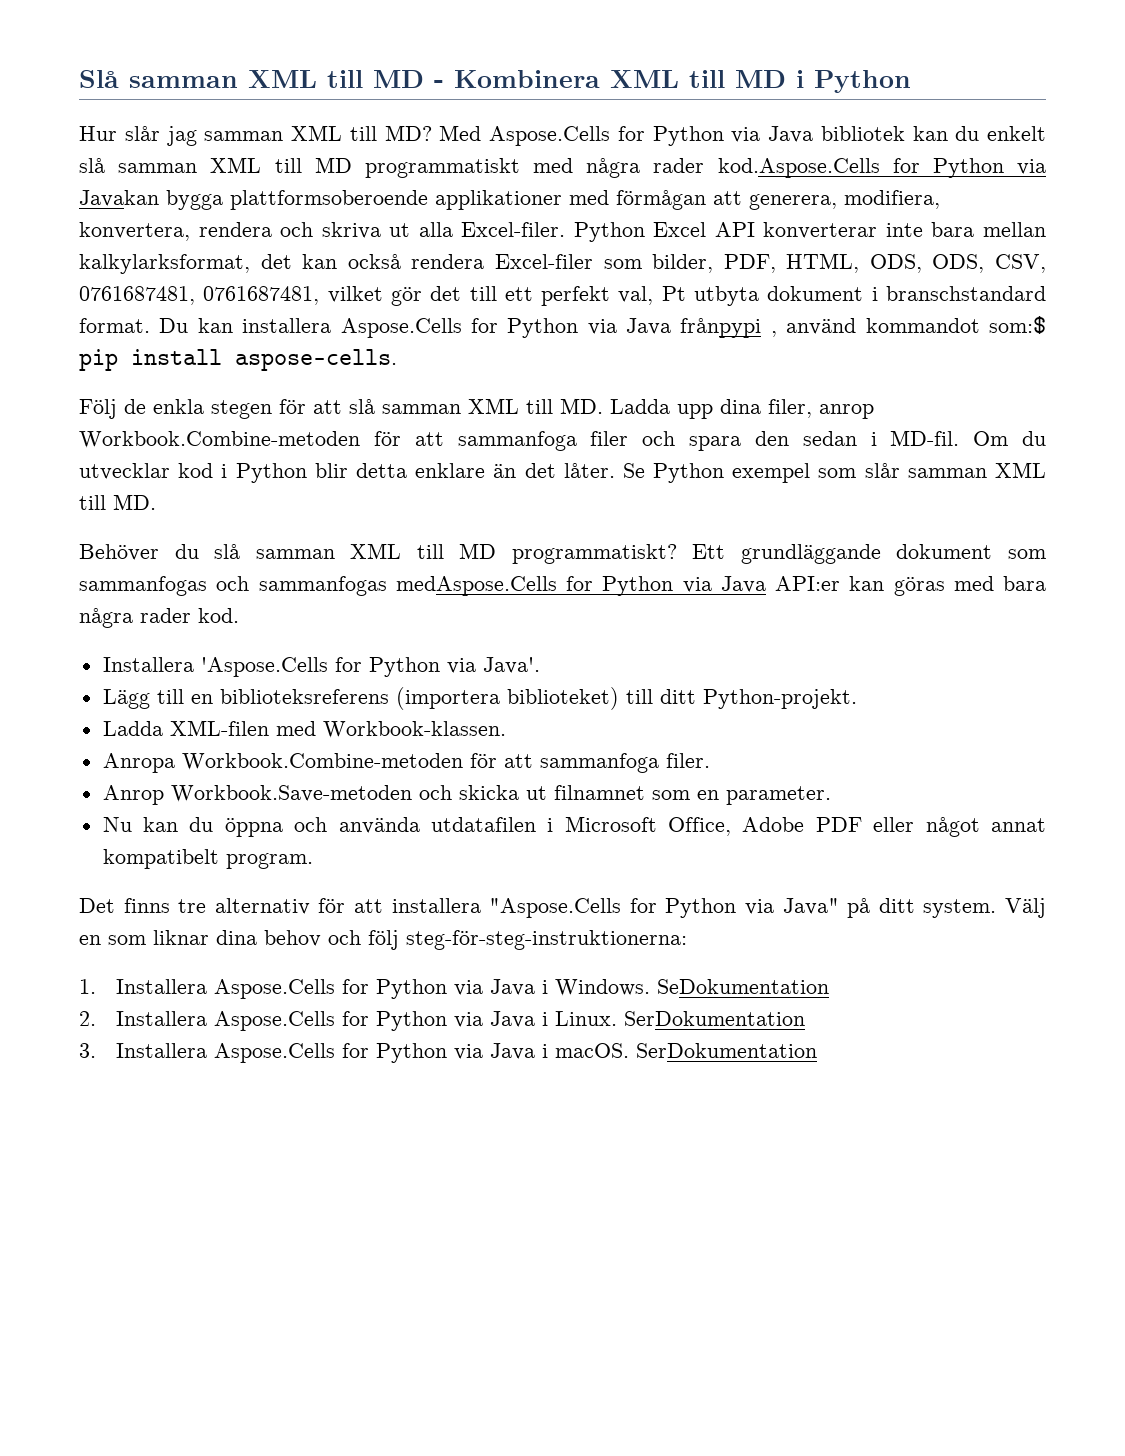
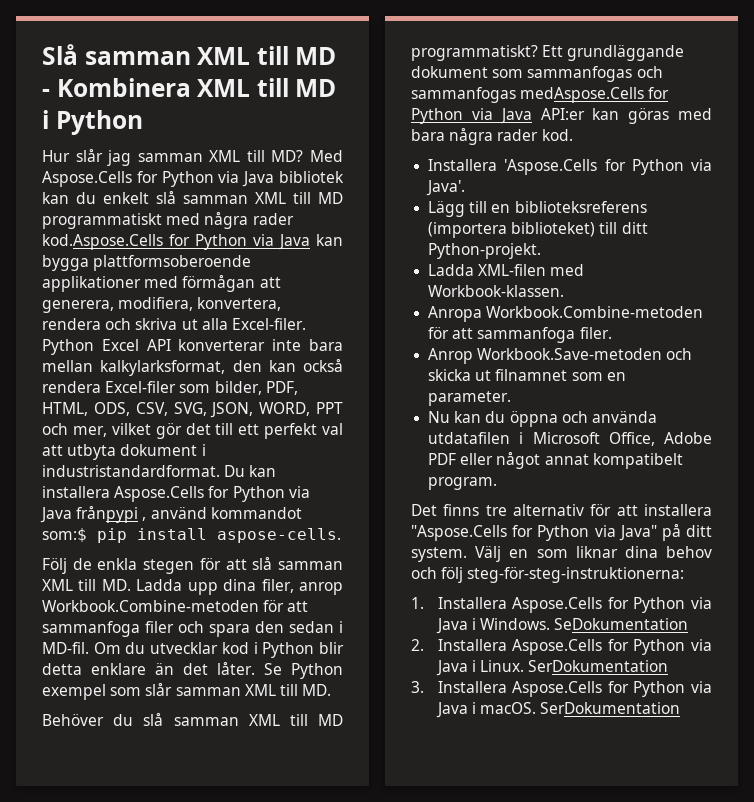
[79,190,159,207] Javakan -> [278,234,343,250] Java kan
[260,254,292,269] det -> [232,360,262,372] den
[932,254,1047,273] [79,286,320,305] ODS, CSV, 0761687481, 0761687481, -> [135,402,343,418] [42,423,107,437] CSV, SVG, JSON, WORD, PPT och mer,
[618,286,686,305] val, Pt -> [322,423,343,435] [42,445,63,456] val att
[885,286,1046,301] [79,318,150,333] branschstandard format. -> [42,465,220,477] industristandardformat.

